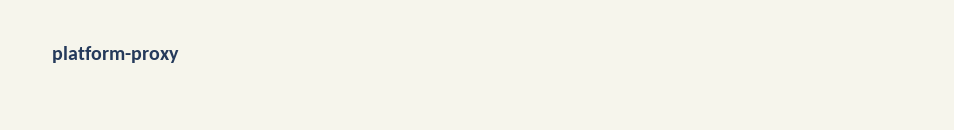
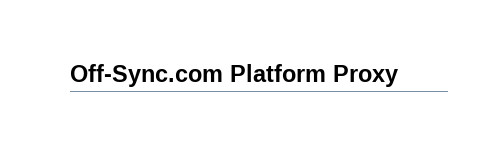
[52,46,179,63] platform-proxy -> [70,64,398,87] Off-Sync.com Platform Proxy

